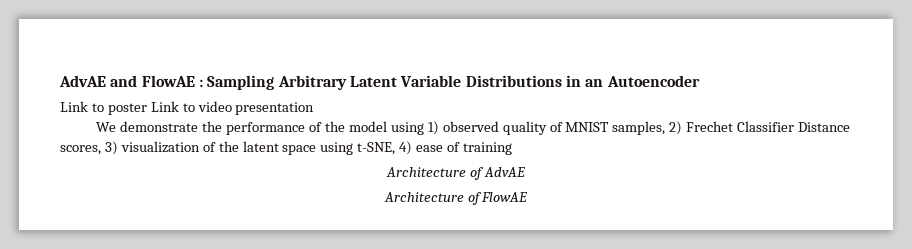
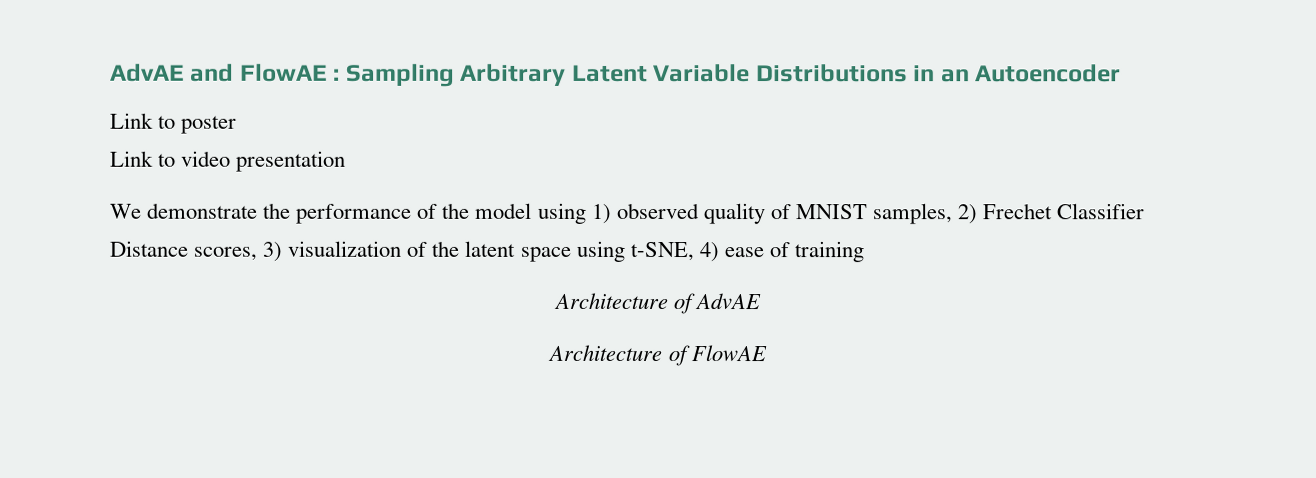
(147, 109) none -> (238, 124) //

